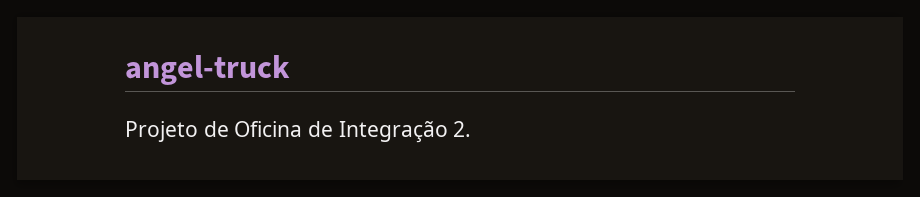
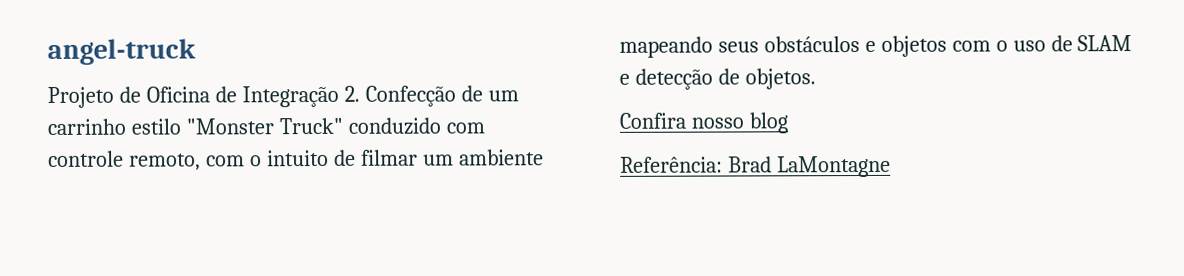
(472, 129) none -> [364,85,519,107] [47,117,485,135] [48,149,544,171] [619,35,1133,58] [619,68,816,90] [619,112,788,134] [620,155,891,178] Confecção de um carrinho estilo "Monster Truck" conduzido com controle remoto, com o intuito de filmar um ambiente mapeando seus obstáculos e objetos com o uso de SLAM e detecção de objetos. // Confira nosso blog // Referência: Brad LaMontagne

